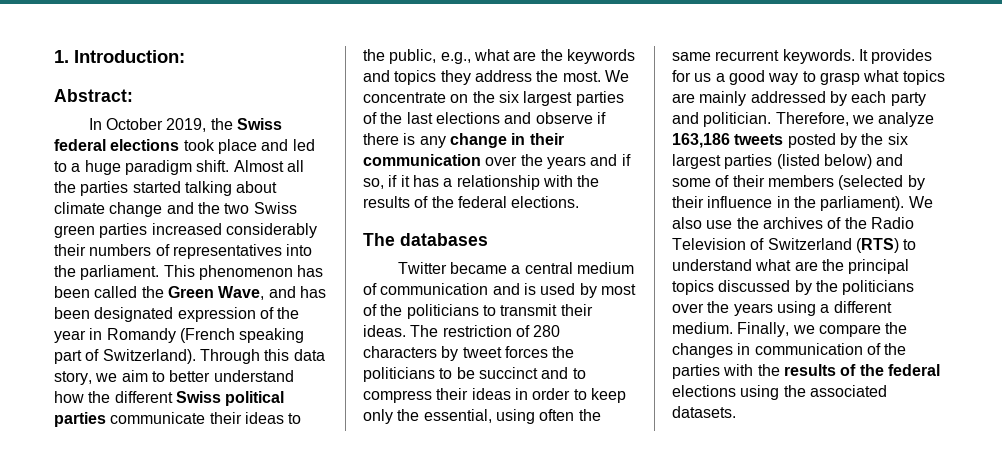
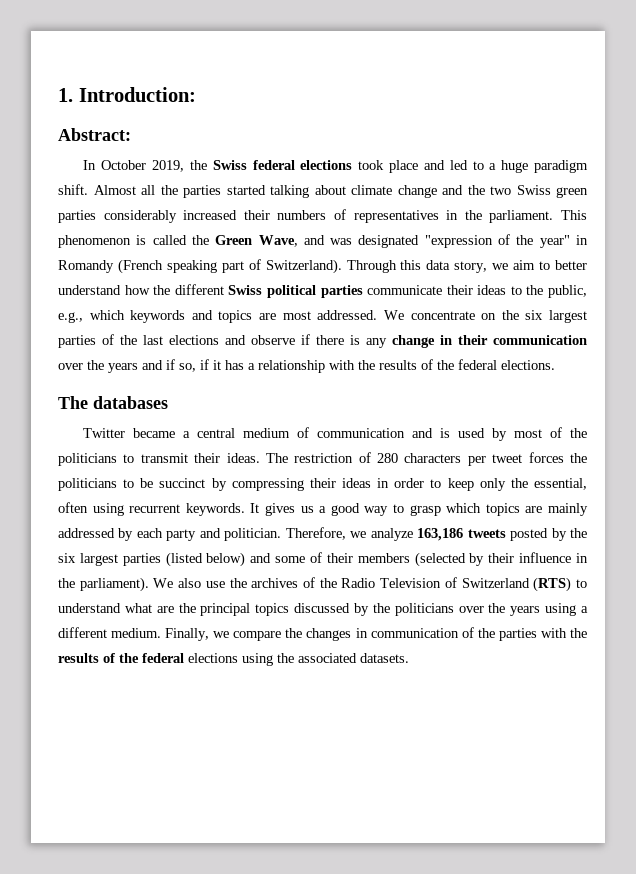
[151,223,317,238] increased considerably -> [103,210,238,223] considerably increased
[286,244,313,256] into -> [446,210,459,220] in
[297,265,324,277] [54,286,90,298] has been -> [136,235,147,245] is
[299,286,326,298] [54,307,300,322] [54,330,86,343] has been designated expression of the year -> [330,234,570,248] was designated "expression of the year"
[473,49,635,64] [363,70,601,85] what are the keywords and topics they address the most. -> [89,310,378,323] which keywords and topics are most addressed.
[441,346,459,361] by -> [467,456,486,466] per
[541,367,586,379] [363,390,432,403] and to compress -> [211,478,304,491] by compressing
[495,409,601,424] [672,52,711,61] using often the same -> [58,502,124,516] often using
[871,49,933,64] [672,70,691,82] provides for -> [265,503,295,516] gives
[863,70,900,82] what -> [446,503,482,513] which

